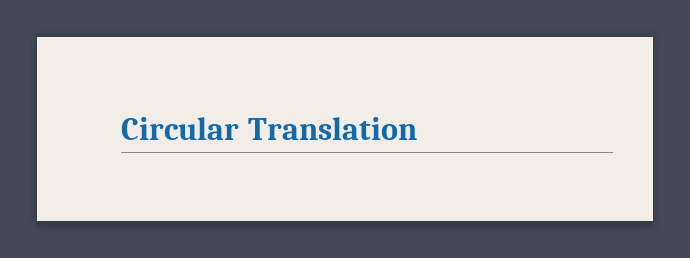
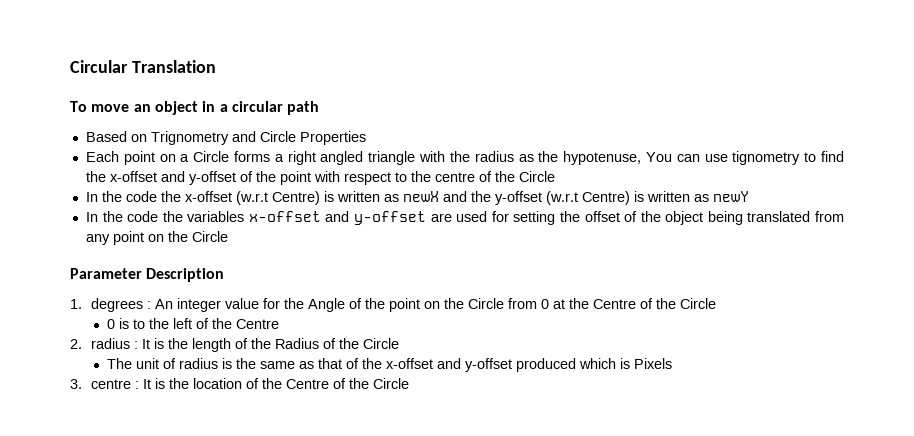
(417, 128) none -> [70,101,320,115] [85,131,366,145] [85,151,845,165] [85,171,555,185] [85,191,749,205] [85,211,844,225] [85,231,228,245] [70,268,225,282] [70,298,717,312] [107,318,280,329] [70,338,400,352] [107,358,673,372] [70,378,410,389] // To move an object in a circular path // Based on Trignometry and Circle Properties // Each point on a Circle forms a right angled triangle with the radius as the hypotenuse, You can use tignometry to find the x-offset and y-offset of the point with respect to the centre of the Circle // In the code the x-offset (w.r.t Centre) is written as newX and the y-offset (w.r.t Centre) is written as newY // In the code the variables x-offset and y-offset are used for setting the offset of the object being translated from any point on the Circle // Parameter Description // 1. degrees : An integer value for the Angle of the point on the Circle from 0 at the Centre of the Circle // 0 is to the left of the Centre // 2. radius : It is the length of the Radius of the Circle // The unit of radius is the same as that of the x-offset and y-offset produced which is Pixels // 3. centre : It is the location of the Centre of the Circle

